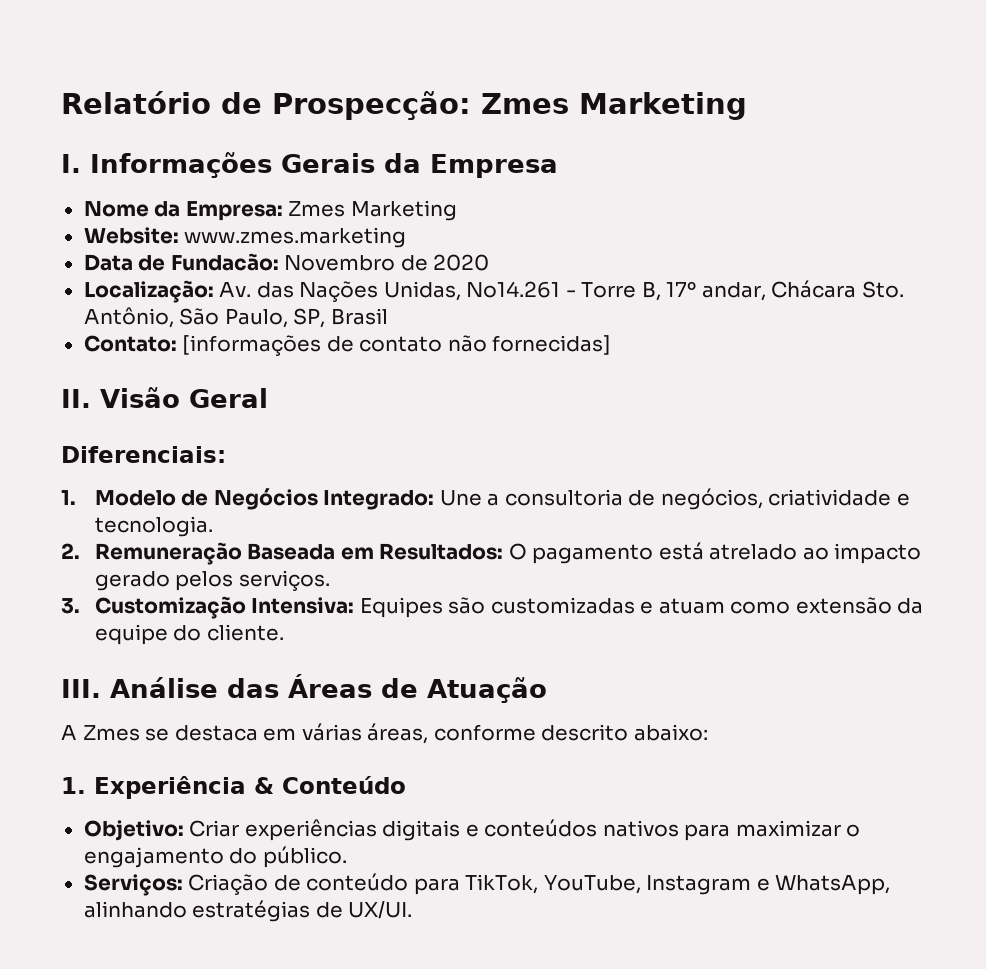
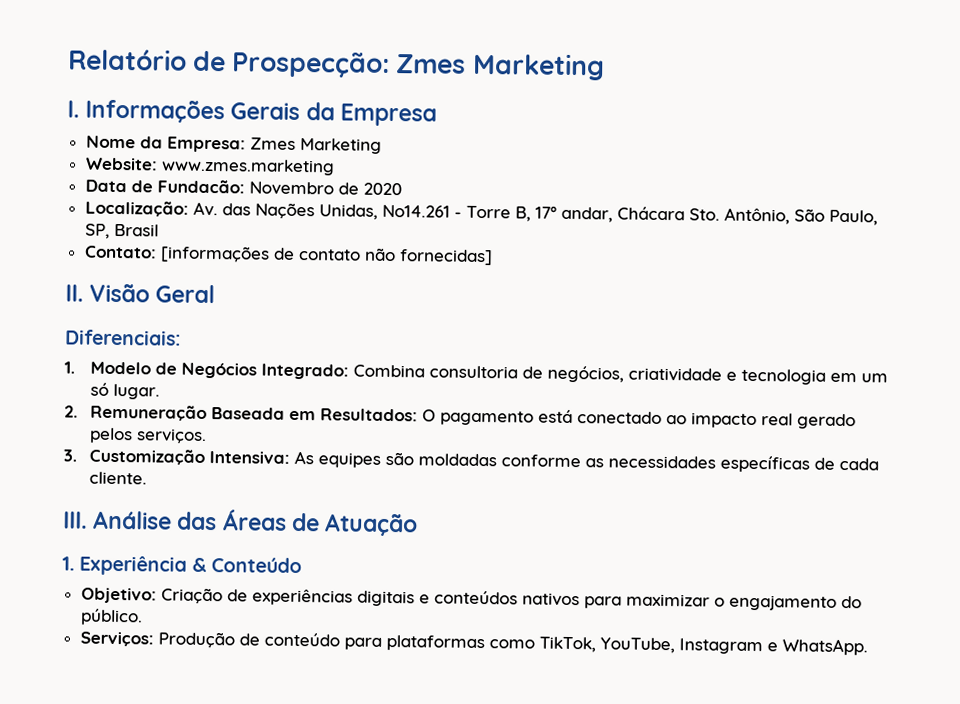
[439,490,500,506] Une a -> [353,364,426,378] Combina
[94,516,213,537] tecnologia. -> [741,368,889,385] [90,382,161,400] tecnologia em um só lugar.
[709,544,798,560] atrelado -> [577,411,663,425] conectado
(922, 553) none -> [761,413,794,426] real
[359,597,924,618] [94,624,202,645] Equipes são customizadas e atuam como extensão da equipe do -> [294,450,880,473] As equipes são moldadas conforme as necessidades específicas de cada
[61,723,708,744] // A Zmes se destaca em várias áreas, conforme descrito abaixo: -> (419, 525) none
[189,820,240,837] Criar -> [160,587,248,605] Criação de
[188,874,269,895] Criação -> [157,631,235,649] Produção
(460, 886) none -> [385,634,535,652] plataformas como
[775,875,891,895] [83,900,413,922] WhatsApp, alinhando estratégias de UX/UI. -> [781,638,868,656] WhatsApp.

